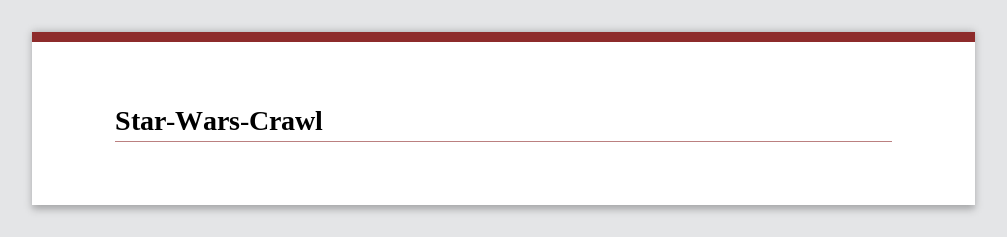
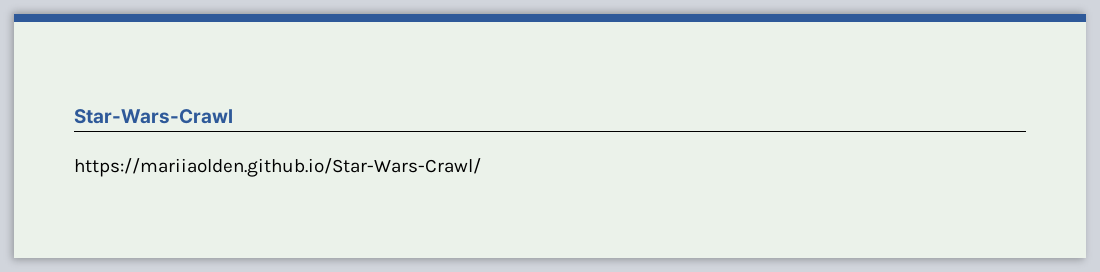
(323, 120) none -> [74,158,481,177] // https://mariiaolden.github.io/Star-Wars-Crawl/

